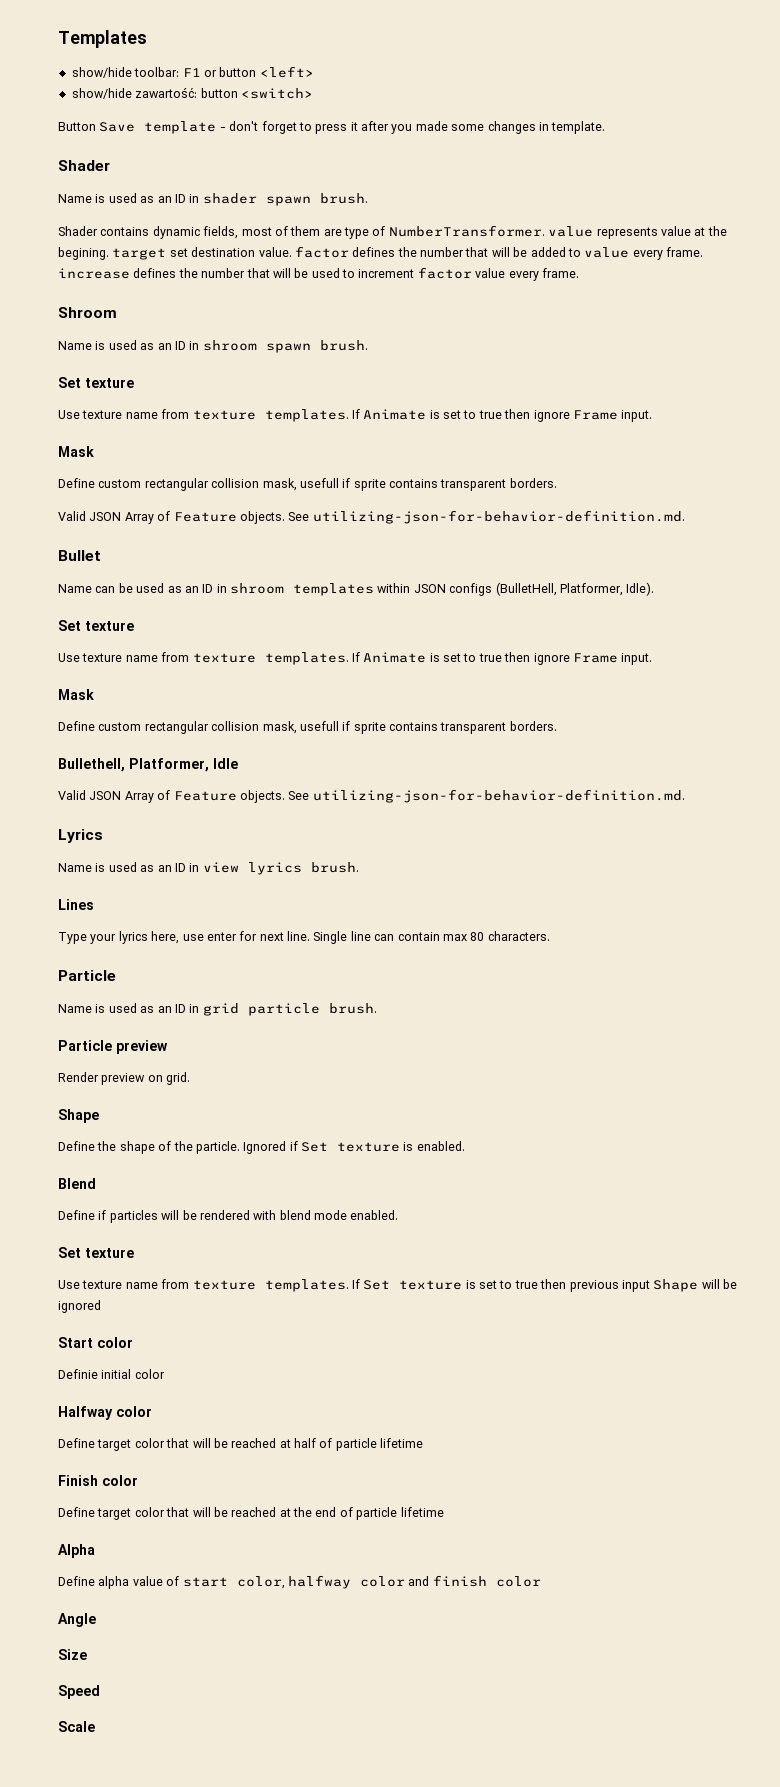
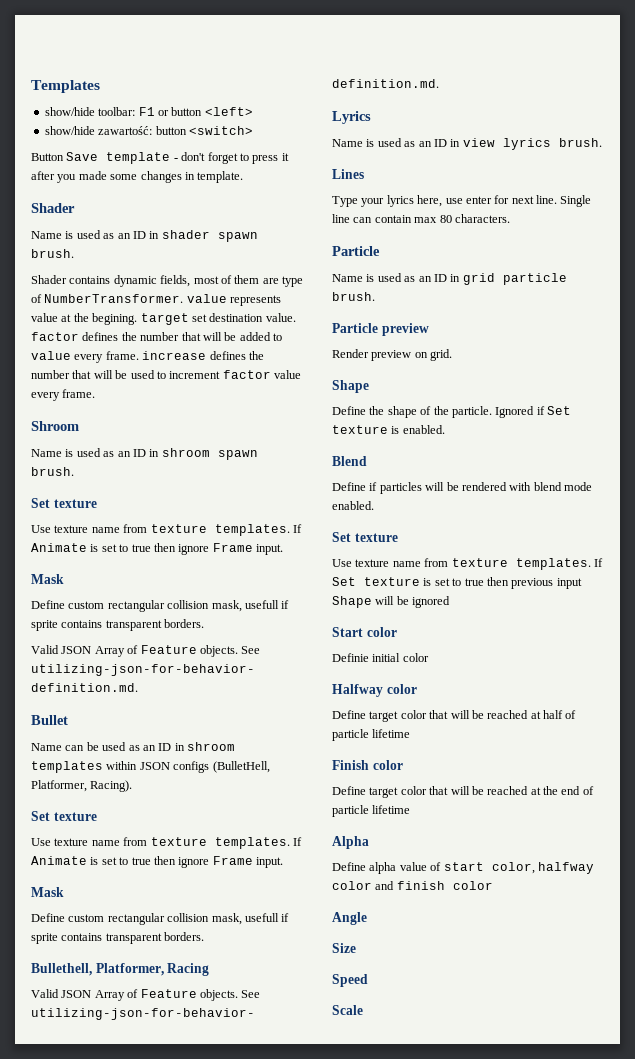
[626,582,655,596] Idle). -> [90,780,133,792] Racing).
[213,758,238,769] Idle -> [167,963,210,976] Racing

